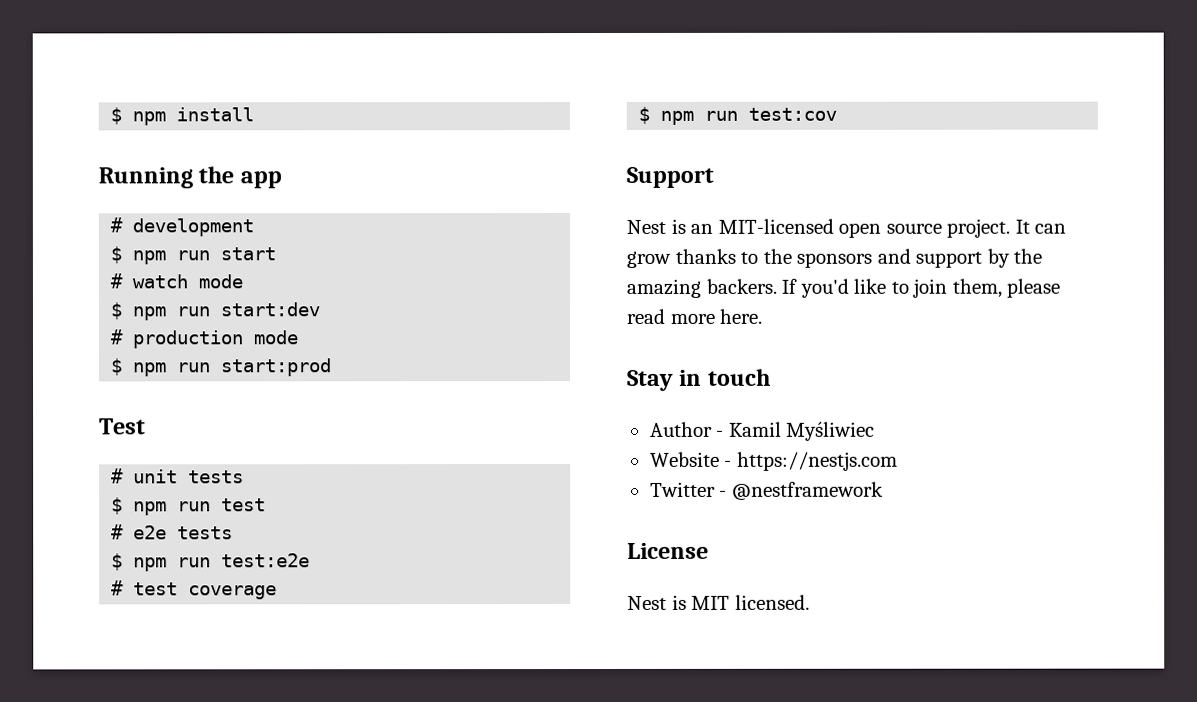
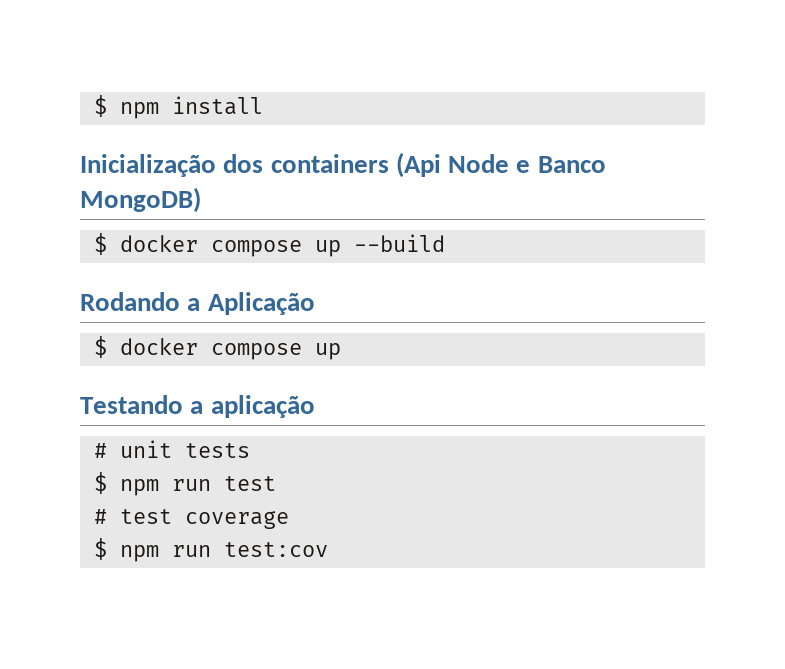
[98,166,282,189] [110,217,255,237] [110,246,277,265] [110,273,244,289] [110,302,321,321] [110,329,299,349] [111,358,333,377] [99,418,146,435] Running the app // # development // $ npm run start // # watch mode // $ npm run start:dev // # production mode // $ npm run start:prod // Test -> [80,152,606,178] [80,187,201,213] [93,233,445,257] [80,292,315,315] [93,336,341,360] [80,395,315,418] Inicialização dos containers (Api Node e Banco MongoDB) // $ docker compose up --build // Rodando a Aplicação // $ docker compose up // Testando a aplicação
[111,524,234,540] [111,553,311,572] // # e2e tests // $ npm run test:e2e -> (276, 483) none
[626,166,714,188] [626,218,1067,238] [626,248,1043,268] [626,278,1061,298] [626,308,763,324] [627,368,771,391] [649,421,876,441] [649,451,898,471] [649,481,884,500] [627,542,709,559] [627,594,810,610] // Support // Nest is an MIT-licensed open source project. It can grow thanks to the sponsors and support by the amazing backers. If you'd like to join them, please read more here. // Stay in touch // Author - Kamil Myśliwiec // Website - https://nestjs.com // Twitter - @nestframework // License // Nest is MIT licensed. -> (328, 549) none

